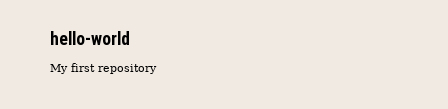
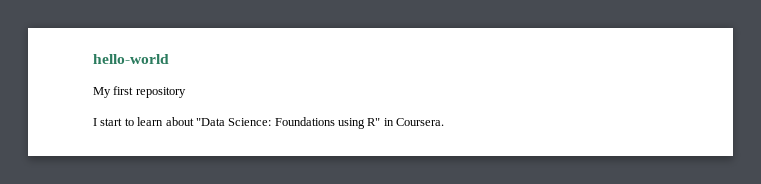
(157, 69) none -> [93,117,445,129] // I start to learn about "Data Science: Foundations using R" in Coursera.

